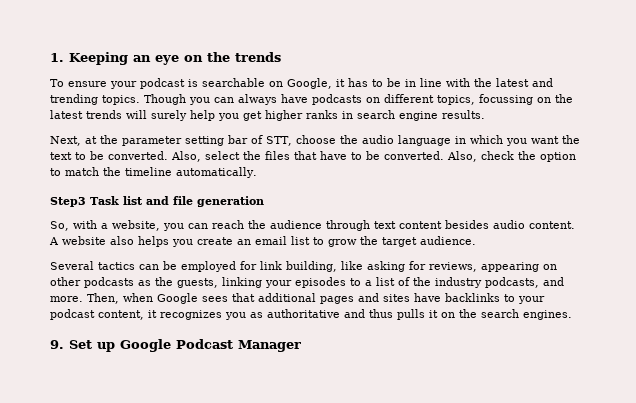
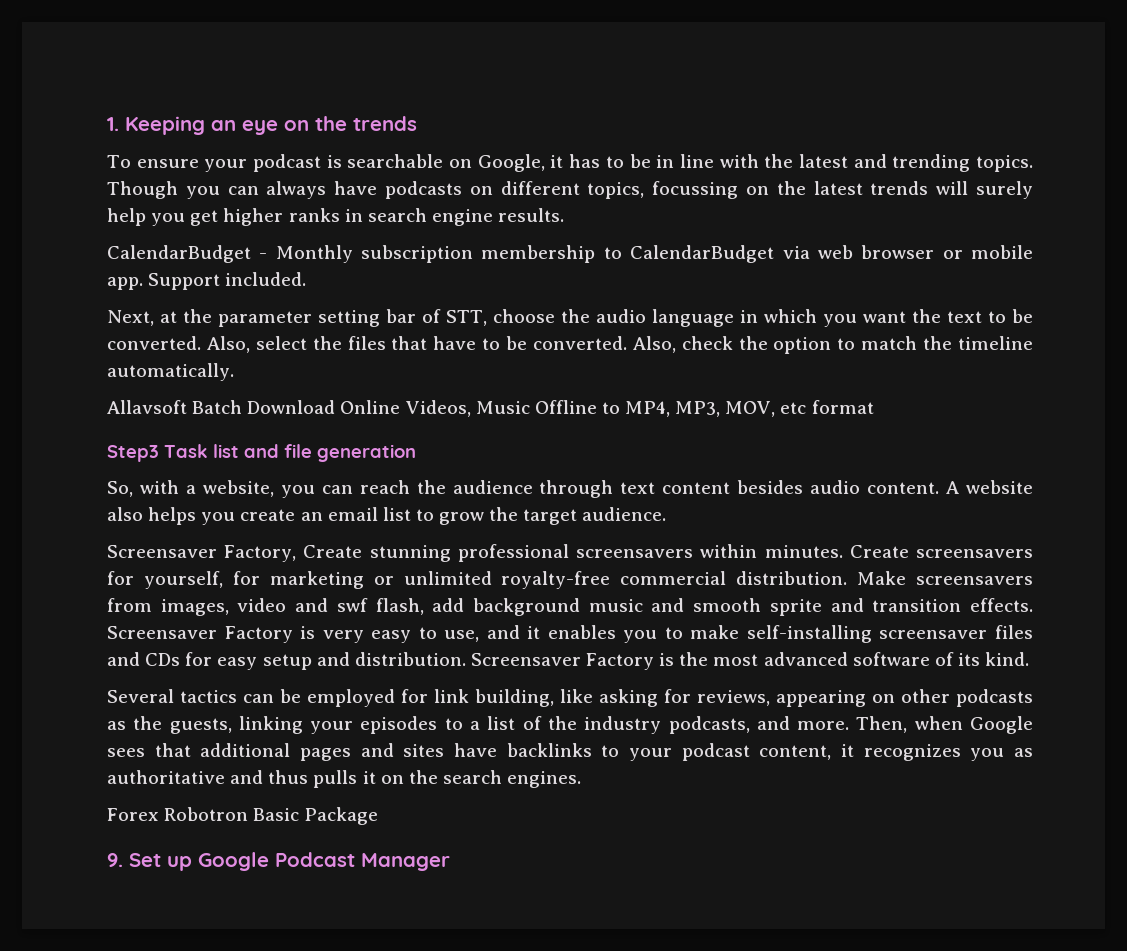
(485, 114) none -> [107,245,1033,263] [107,272,307,290] // CalendarBudget - Monthly subscription membership to CalendarBudget via web browser or mobile app. Support included.
(257, 172) none -> [107,400,874,417] // Allavsoft Batch Download Online Videos, Music Offline to MP4, MP3, MOV, etc format
(476, 240) none -> [107,544,1033,562] [107,571,1033,589] [107,598,1033,616] [107,625,1033,643] [107,652,1030,670] // Screensaver Factory, Create stunning professional screensavers within minutes. Create screensavers for yourself, for marketing or unlimited royalty-free commercial distribution. Make screensavers from images, video and swf flash, add background music and smooth sprite and transition effects. Screensaver Factory is very easy to use, and it enables you to make self-installing screensaver files and CDs for easy setup and distribution. Screensaver Factory is the most advanced software of its kind.
(572, 315) none -> [107,807,379,825] // Forex Robotron Basic Package

